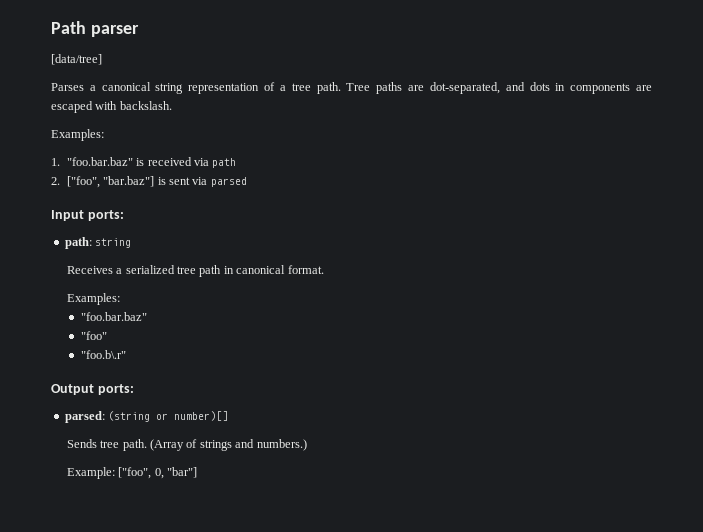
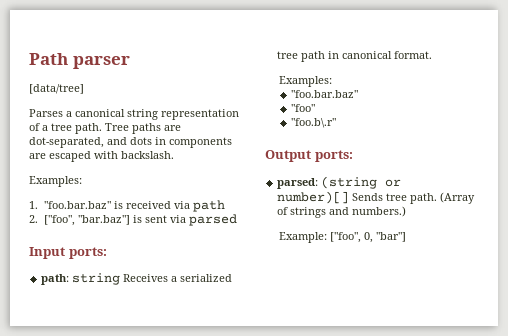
(132, 243) // -> (121, 279) none
(229, 416) // -> (350, 197) none

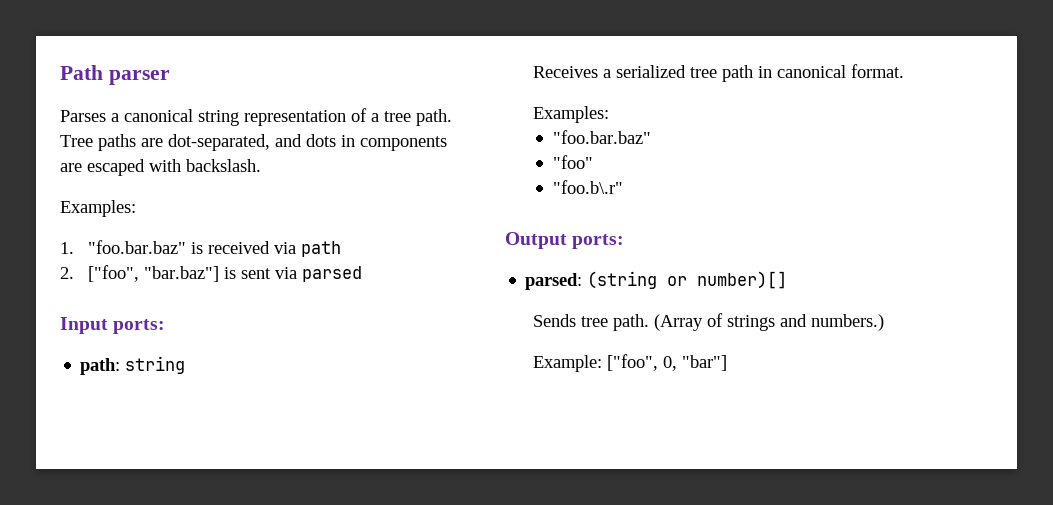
[29,84,84,94] // [data/tree] -> (170, 77) none
(121, 279) none -> (186, 365) //
(350, 197) none -> (788, 280) //

